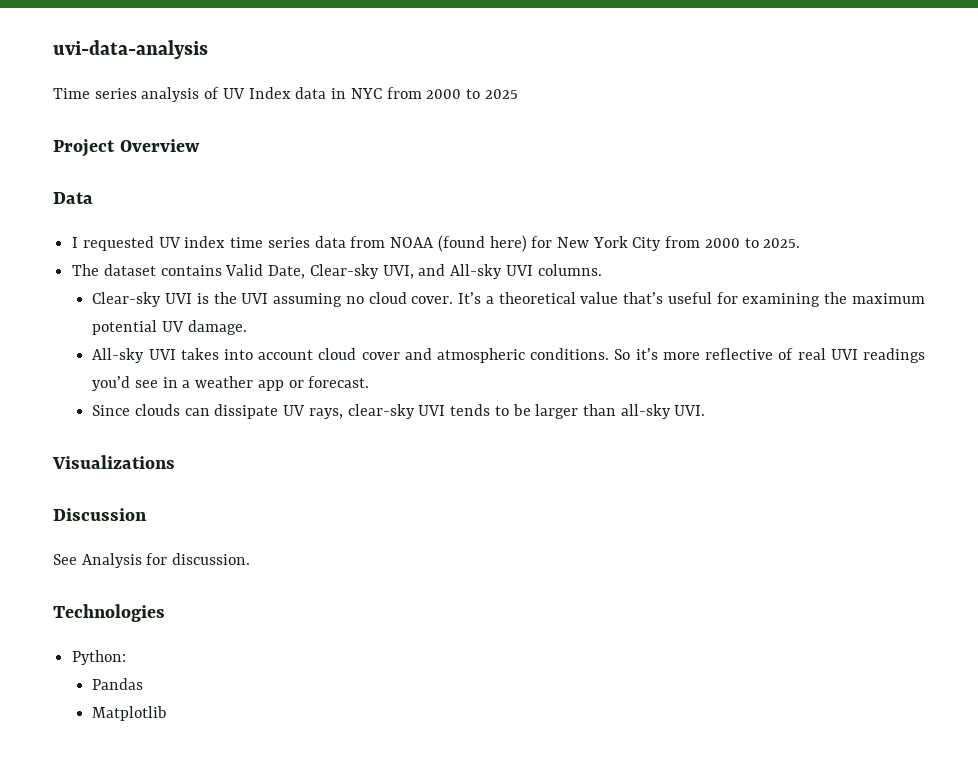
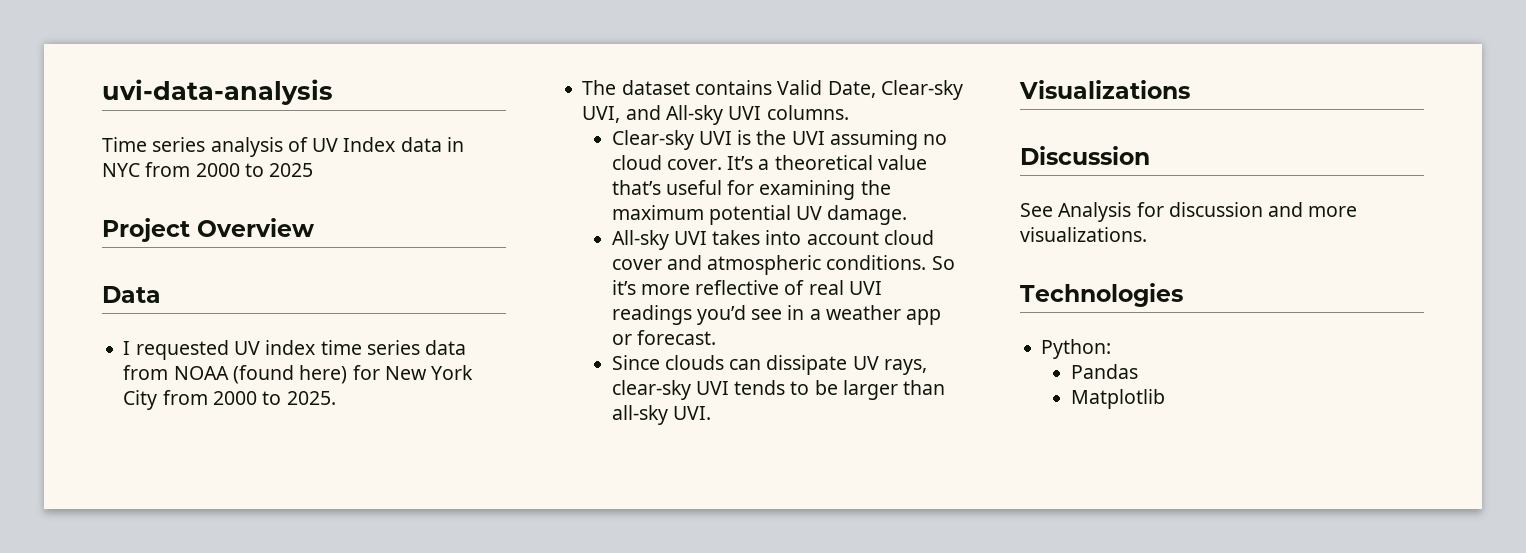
[172,553,251,565] discussion. -> [1168,202,1358,217] [1020,227,1147,242] discussion and more visualizations.

